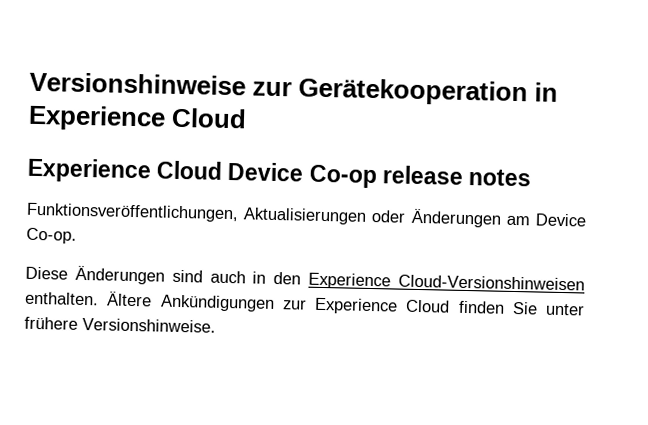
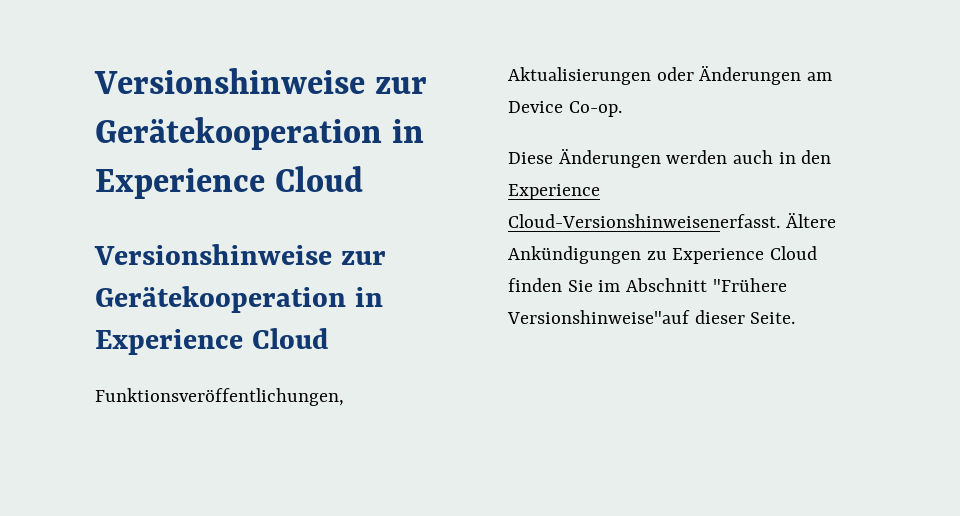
[29,71,559,107] [28,104,248,132] [27,157,532,189] Versionshinweise zur Gerätekooperation in Experience Cloud // Experience Cloud Device Co-op release notes -> [94,68,428,94] [95,117,425,150] [95,166,364,199] [94,244,386,265] [95,286,383,313] [95,328,329,355] Versionshinweise zur Gerätekooperation in Experience Cloud // Versionshinweise zur Gerätekooperation in Experience Cloud
[171,269,203,283] sind -> [666,150,728,164] werden
[398,274,585,291] [25,291,99,306] Cloud-Versionshinweisen enthalten. -> [508,214,780,228] Cloud-Versionshinweisenerfasst.
[281,299,307,310] zur -> [646,251,667,260] zu
[545,303,585,316] [24,316,216,333] unter frühere Versionshinweise. -> [598,278,787,292] [507,310,796,324] im Abschnitt "Frühere Versionshinweise"auf dieser Seite.

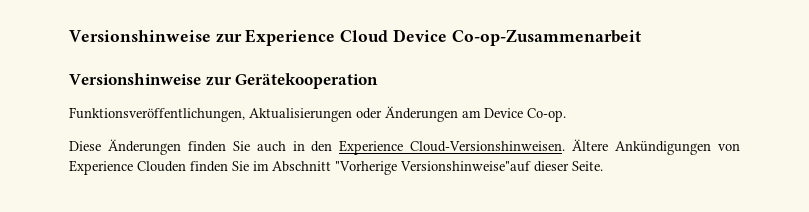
[94,68,428,94] [95,117,425,150] [95,166,364,199] [94,244,386,265] [95,286,383,313] [95,328,329,355] Versionshinweise zur Gerätekooperation in Experience Cloud // Versionshinweise zur Gerätekooperation in Experience Cloud -> [69,29,641,46] [69,73,379,89] Versionshinweise zur Experience Cloud Device Co-op-Zusammenarbeit // Versionshinweise zur Gerätekooperation
[666,150,728,164] werden -> [187,141,250,152] finden Sie
[508,214,780,228] Cloud-Versionshinweisenerfasst. -> [410,141,566,152] Cloud-Versionshinweisen.
[646,246,818,264] zu Experience Cloud -> [718,143,740,151] [69,160,186,175] von Experience Clouden
[712,278,787,292] "Frühere -> [335,161,397,175] "Vorherige

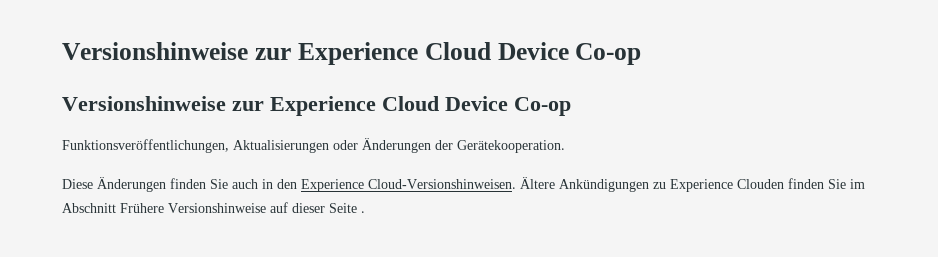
[69,29,641,46] [69,73,379,89] Versionshinweise zur Experience Cloud Device Co-op-Zusammenarbeit // Versionshinweise zur Gerätekooperation -> [62,42,642,65] [62,96,571,116] Versionshinweise zur Experience Cloud Device Co-op // Versionshinweise zur Experience Cloud Device Co-op
[462,108,566,122] am Device Co-op. -> [435,140,565,153] der Gerätekooperation.
[718,143,740,151] von -> [653,182,666,189] zu
[335,161,603,175] "Vorherige Versionshinweise"auf dieser Seite. -> [120,202,365,213] Frühere Versionshinweise auf dieser Seite .

